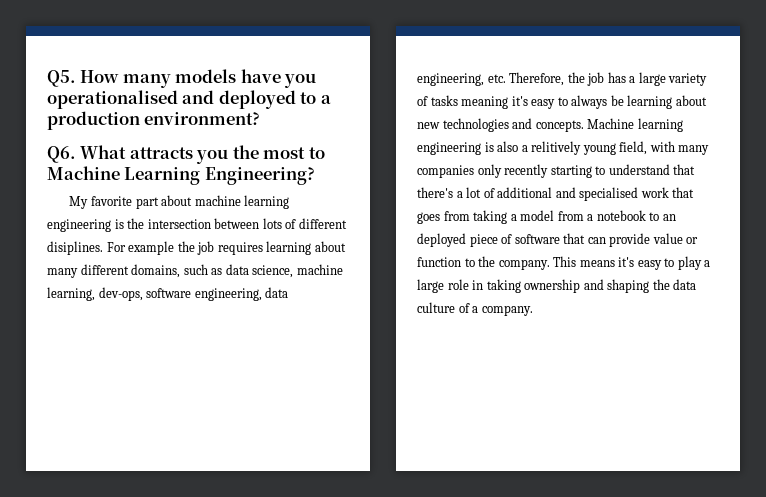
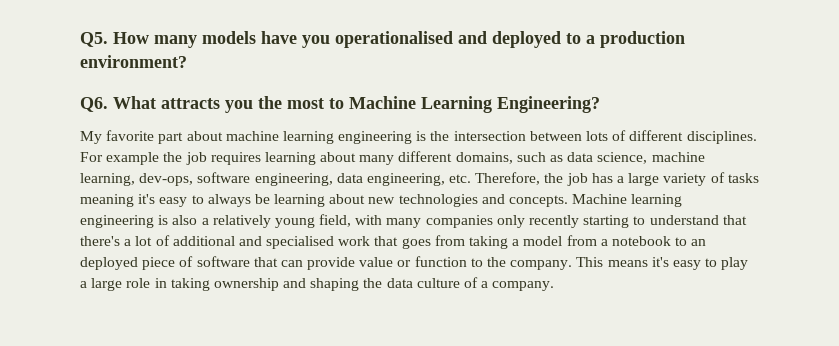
[47,241,103,255] disiplines. -> [686,131,757,144] disciplines.
[531,141,582,155] relitively -> [212,215,271,228] relatively

